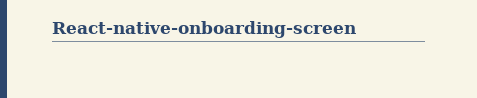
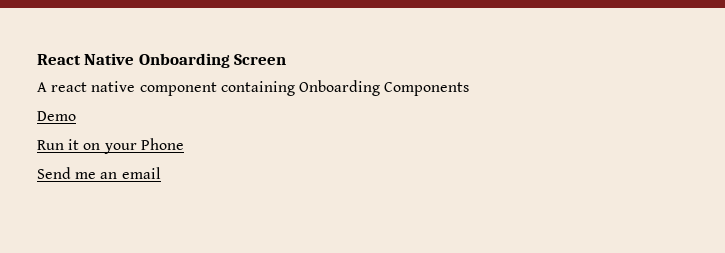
[52,21,356,38] React-native-onboarding-screen -> [37,53,287,68] [37,80,470,96] [37,111,76,121] [37,138,184,154] [37,167,161,179] React Native Onboarding Screen // A react native component containing Onboarding Components // Demo // Run it on your Phone // Send me an email

